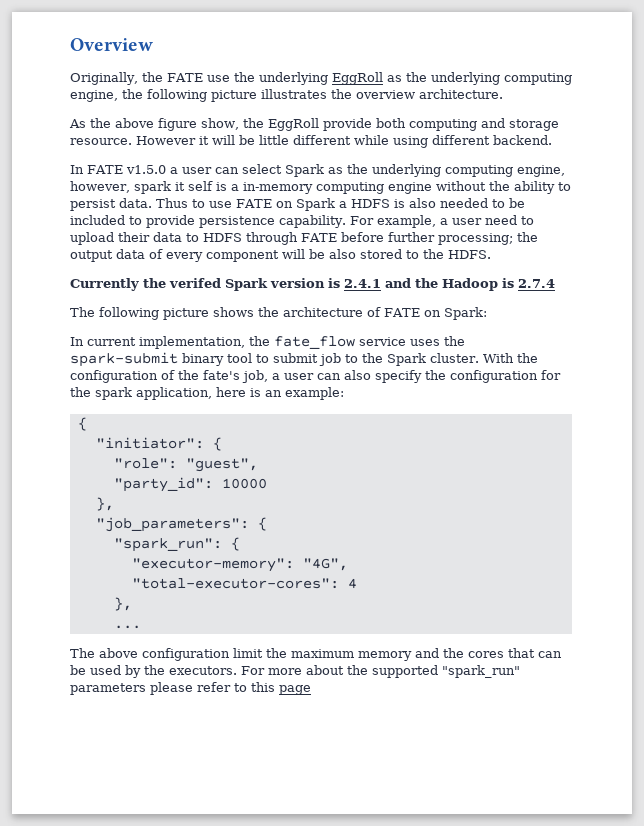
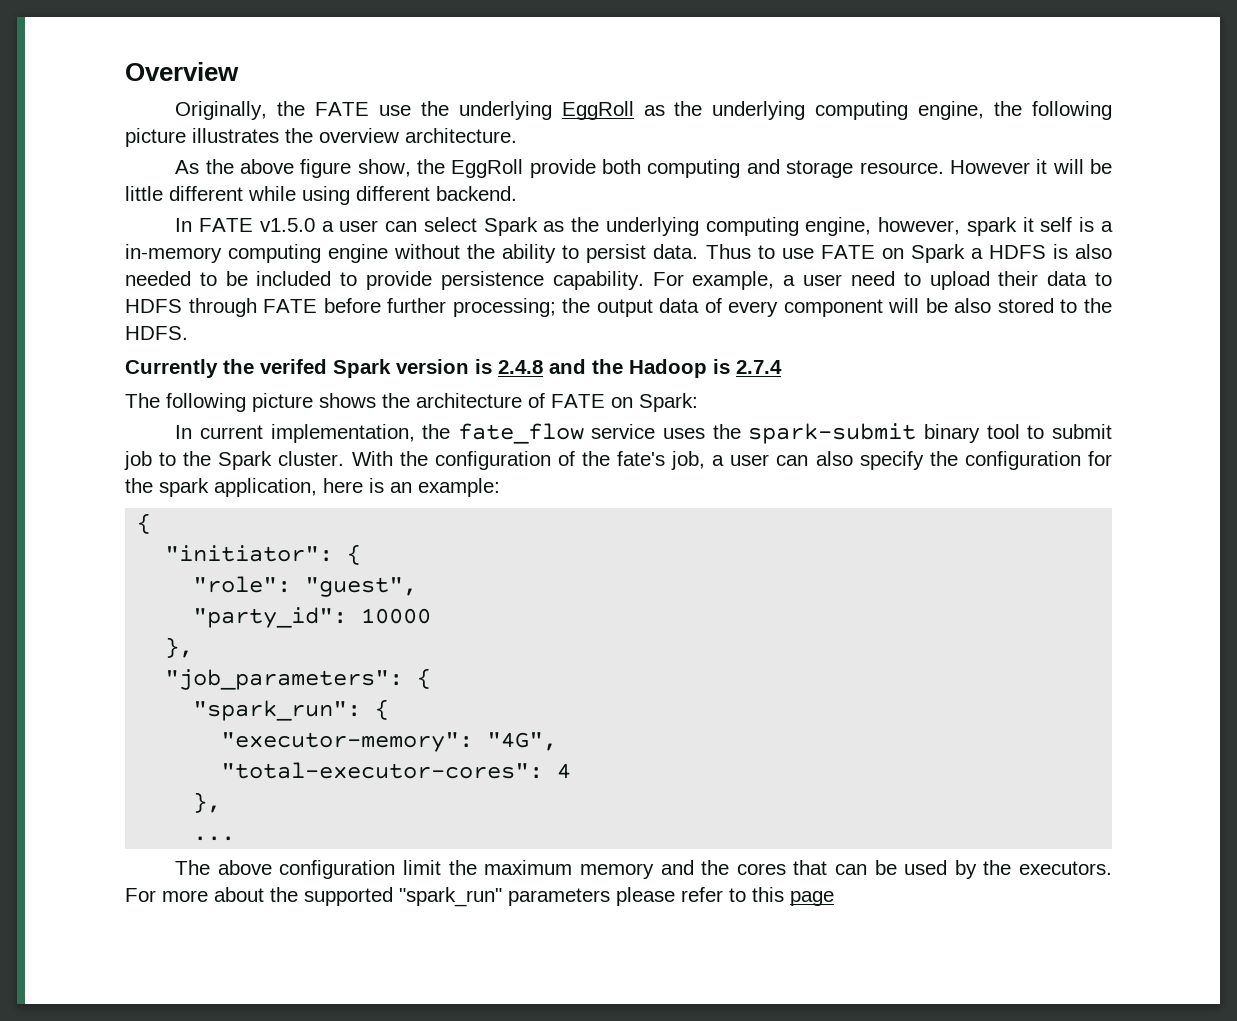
[344,279,381,288] 2.4.1 -> [498,360,543,374] 2.4.8

